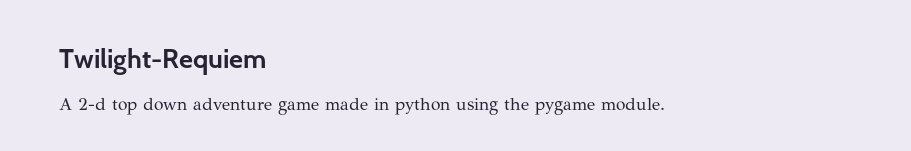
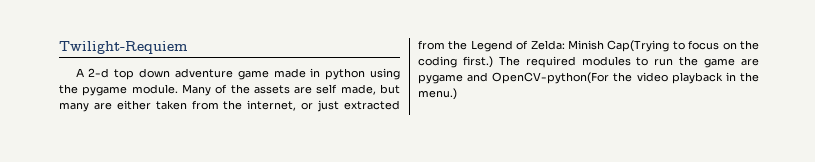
(665, 104) none -> [181,84,401,96] [59,100,400,112] [418,40,759,52] [418,56,759,68] [418,72,759,84] [418,88,457,100] Many of the assets are self made, but many are either taken from the internet, or just extracted from the Legend of Zelda: Minish Cap(Trying to focus on the coding first.) The required modules to run the game are pygame and OpenCV-python(For the video playback in the menu.)

